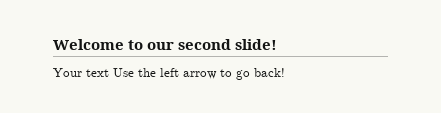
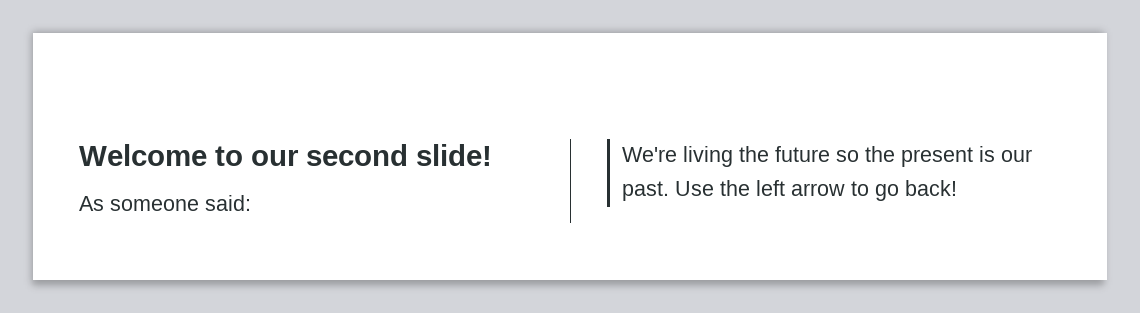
[53,68,109,77] Your text -> [79,195,251,211] [621,146,1032,167] [621,181,669,201] As someone said: // We're living the future so the present is our past.

